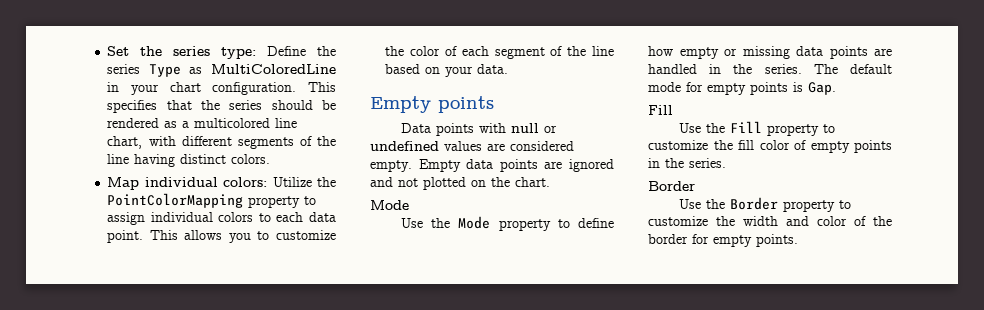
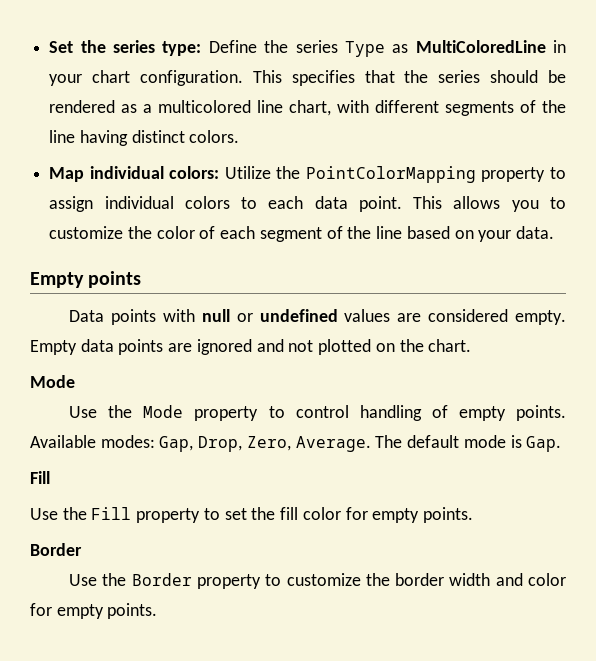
[578,218,614,228] [648,46,892,59] [648,64,892,74] [648,82,788,95] define how empty or missing data points are handled in the series. The default mode for empty points -> [295,405,566,421] [30,435,506,452] control handling of empty points. Available modes: Gap, Drop, Zero, Average. The default mode
[648,140,708,150] customize -> [224,508,247,520] set
[794,140,892,153] [648,158,726,168] of empty points in the series. -> [345,507,473,523] for empty points.
(735, 221) none -> [395,573,445,586] border
[854,216,892,226] [648,234,688,244] of the border -> (566, 579) none

